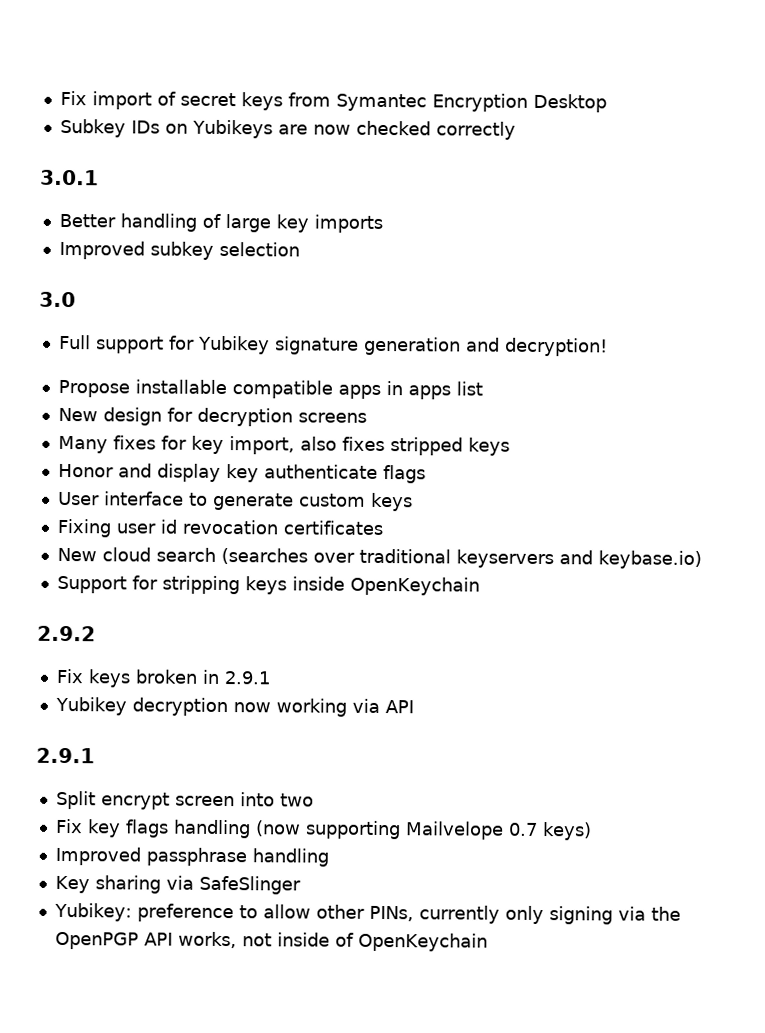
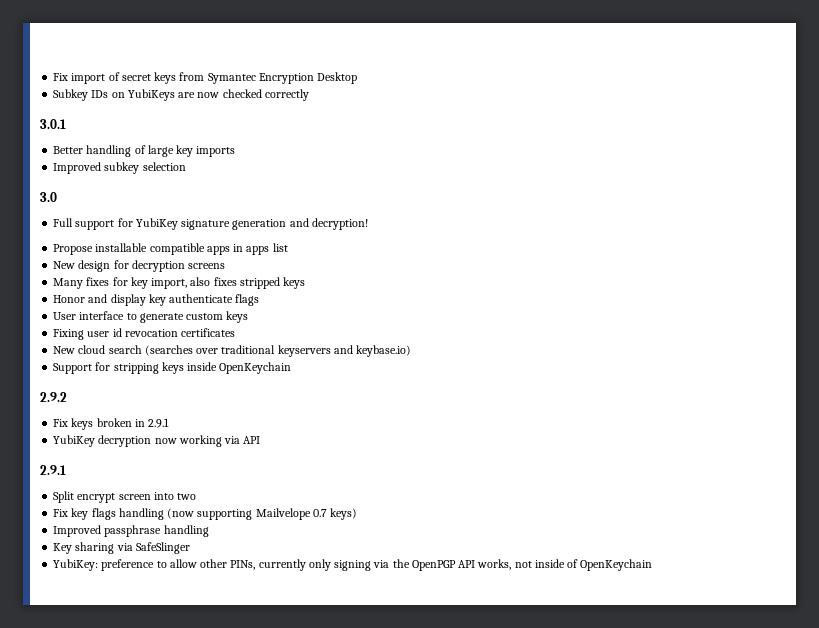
[191,119,273,139] Yubikeys -> [127,89,175,101] YubiKeys
[197,335,270,355] Yubikey -> [135,218,178,230] YubiKey
[54,696,127,716] Yubikey -> [53,435,96,447] YubiKey
[53,902,132,922] Yubikey: -> [53,559,99,571] YubiKey:

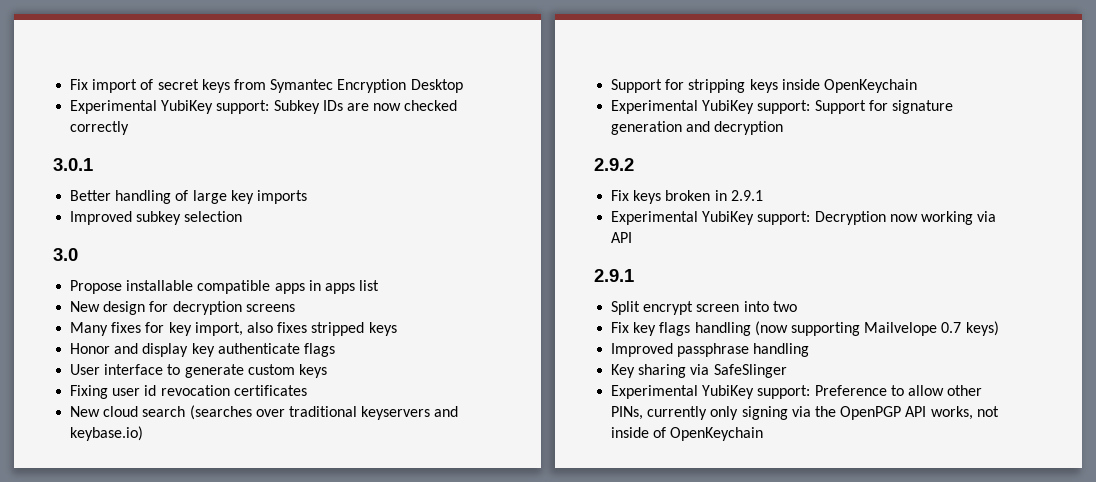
[53,89,175,101] Subkey IDs on YubiKeys -> [70,100,343,114] Experimental YubiKey support: Subkey IDs
[53,218,368,230] // Full support for YubiKey signature generation and decryption! -> (78, 254) none
(292, 368) none -> [611,100,953,114] [611,121,784,135] // Experimental YubiKey support: Support for signature generation and decryption
[53,435,152,447] YubiKey decryption -> [611,211,886,225] Experimental YubiKey support: Decryption
[53,559,155,571] YubiKey: preference -> [611,385,887,399] Experimental YubiKey support: Preference

